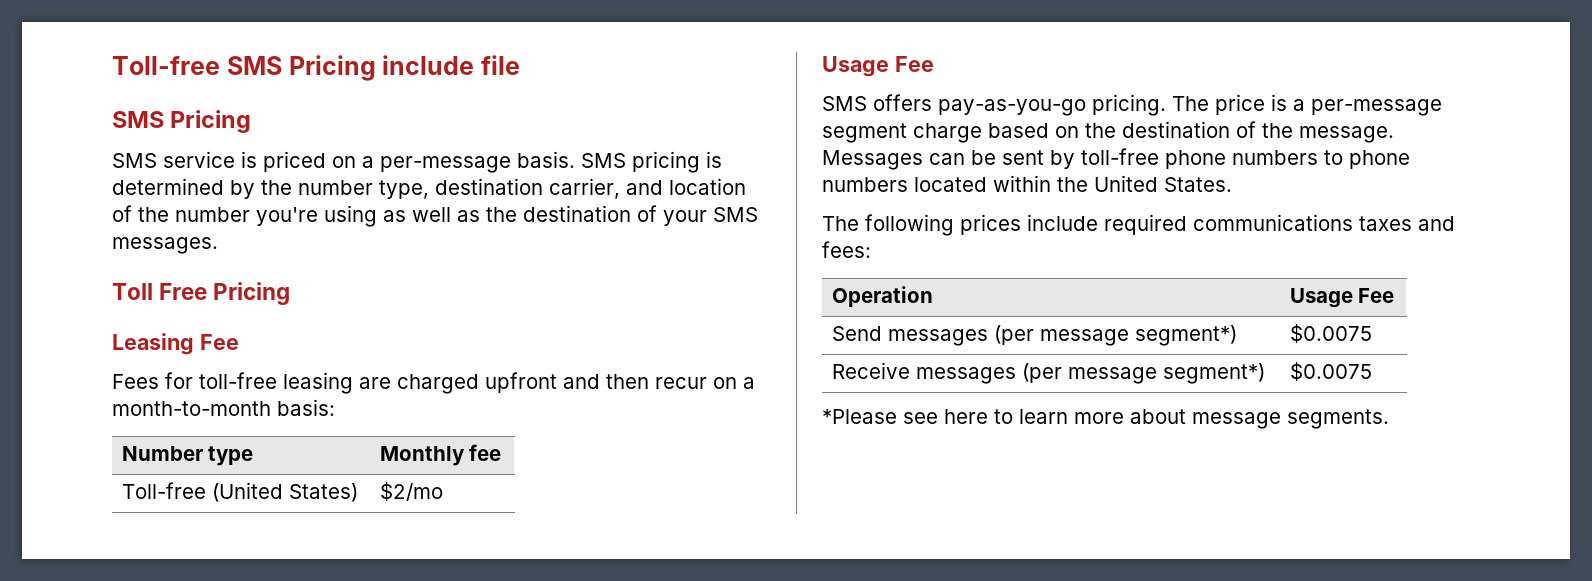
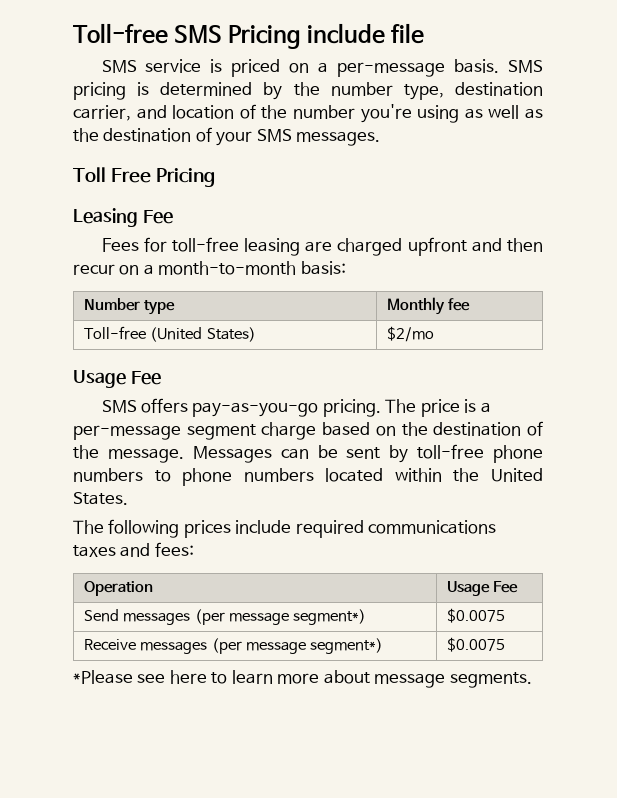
[112,110,252,133] // SMS Pricing -> (425, 33) none

